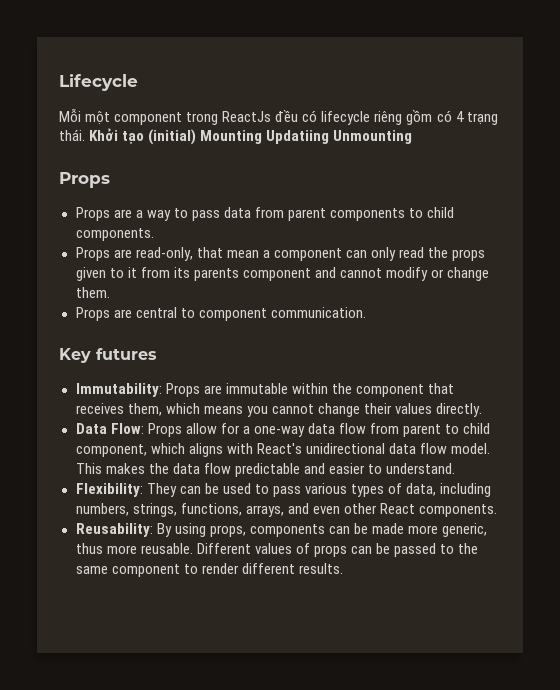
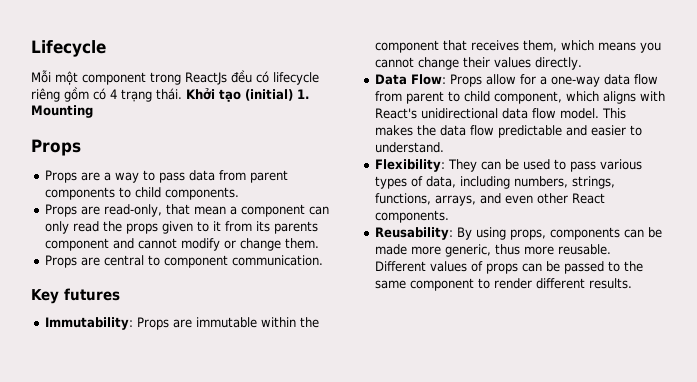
(197, 137) none -> [297,89,309,99] 1.
[266,130,413,144] Updatiing Unmounting -> (93, 111) none

